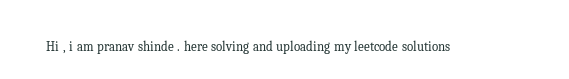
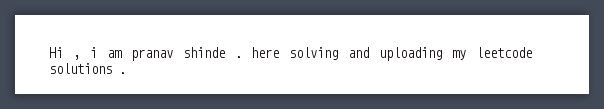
(450, 45) none -> [119,72,126,74] .

